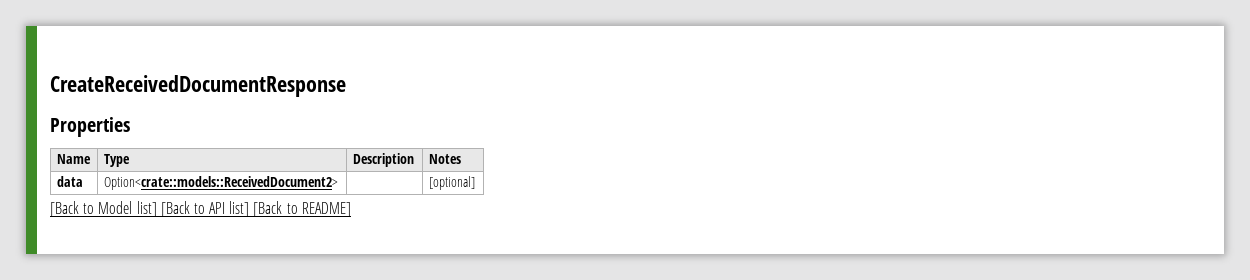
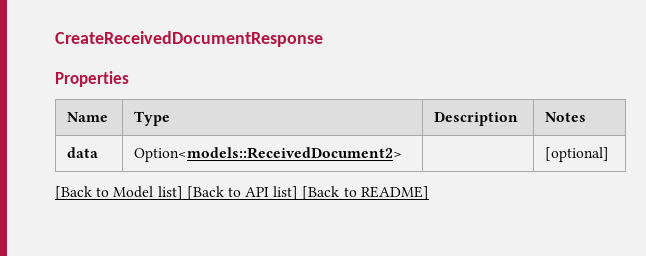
[103,176,338,190] Option<crate::models::ReceivedDocument2> -> [133,147,402,162] Option<models::ReceivedDocument2>

